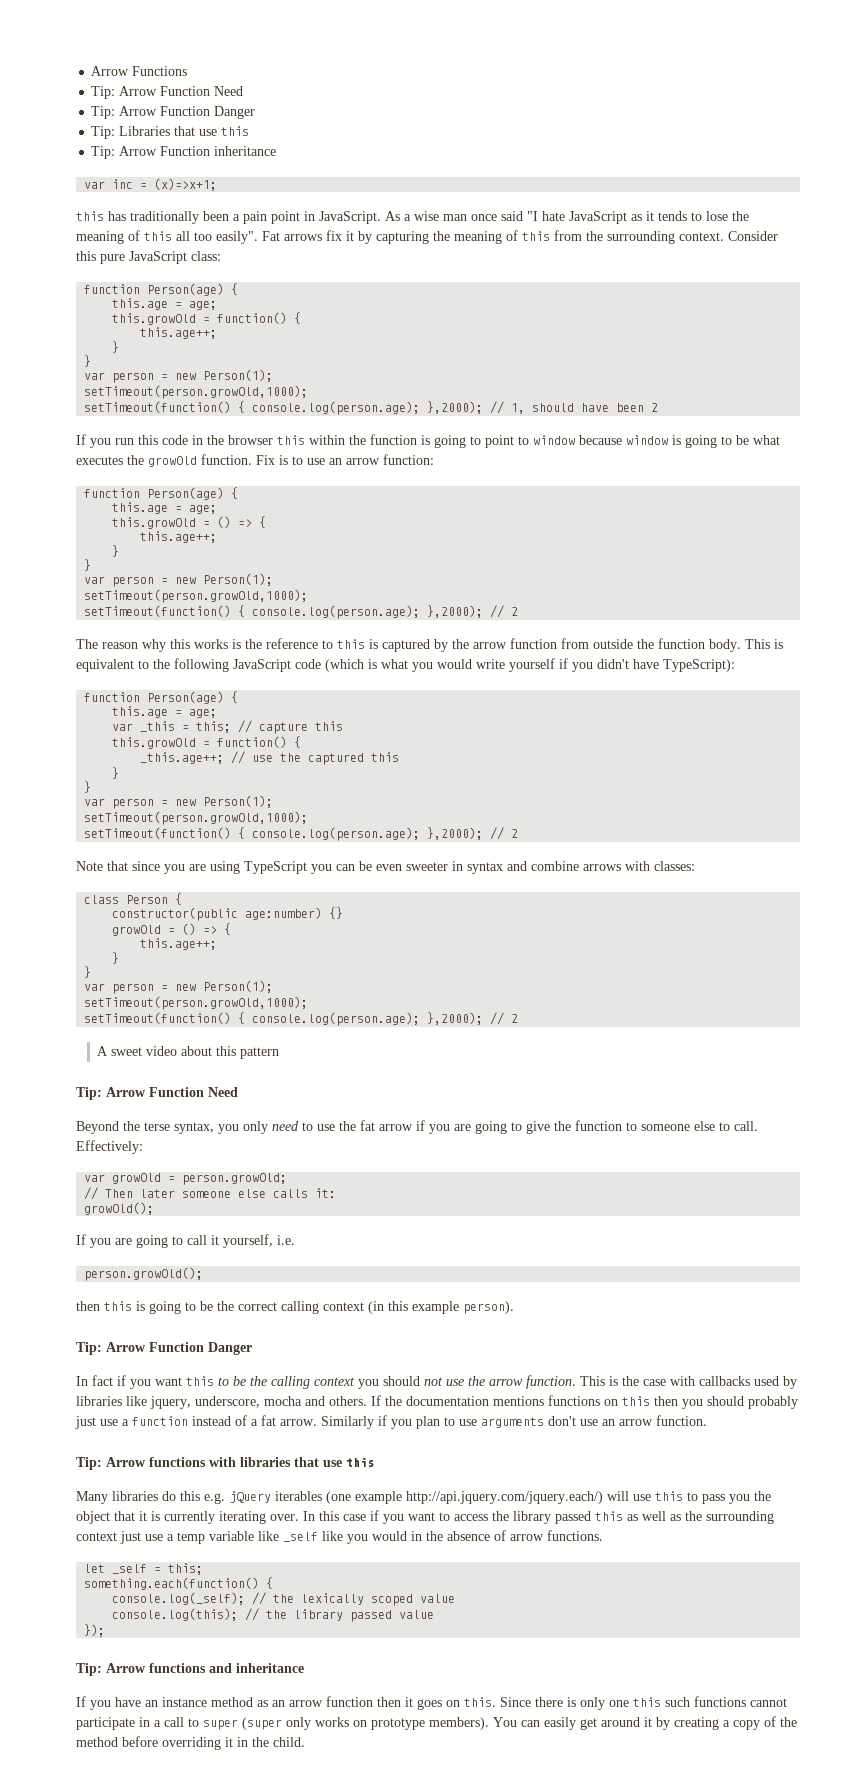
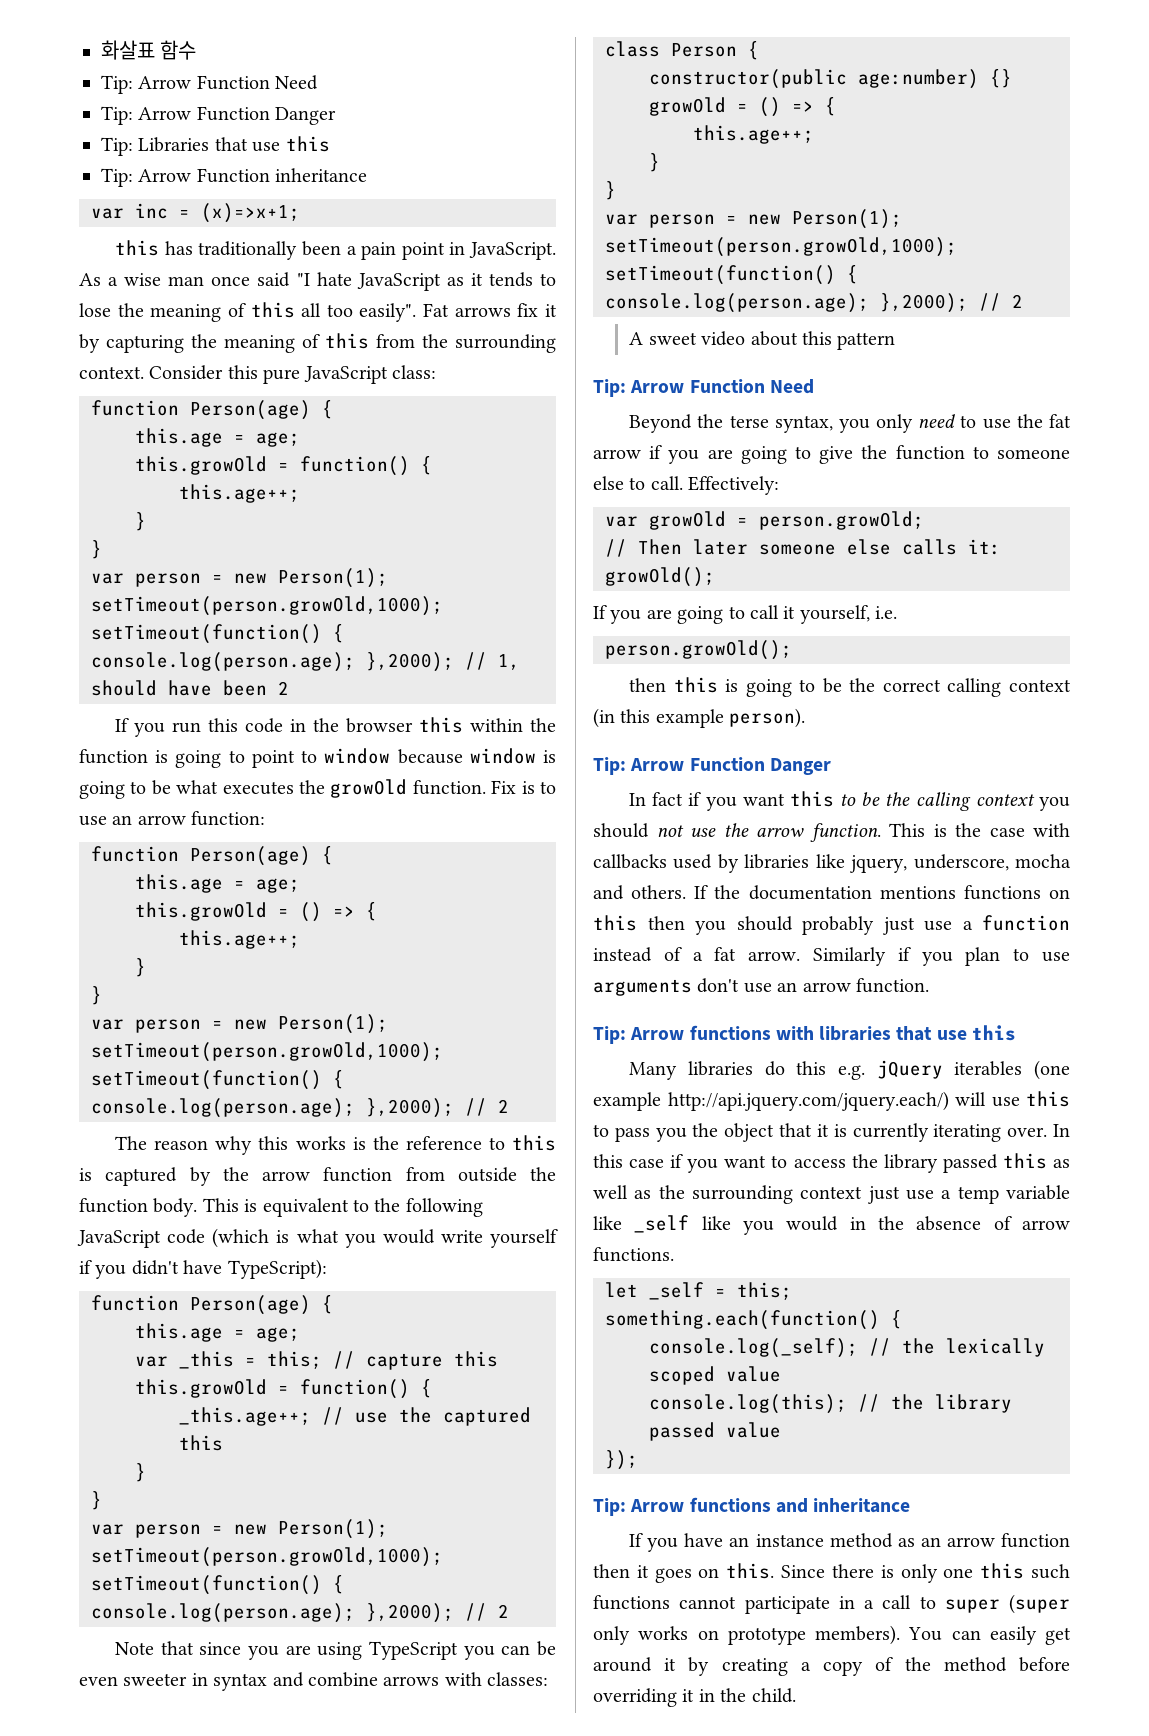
[91,66,188,76] Arrow Functions -> [101,40,197,60] 화살표 함수

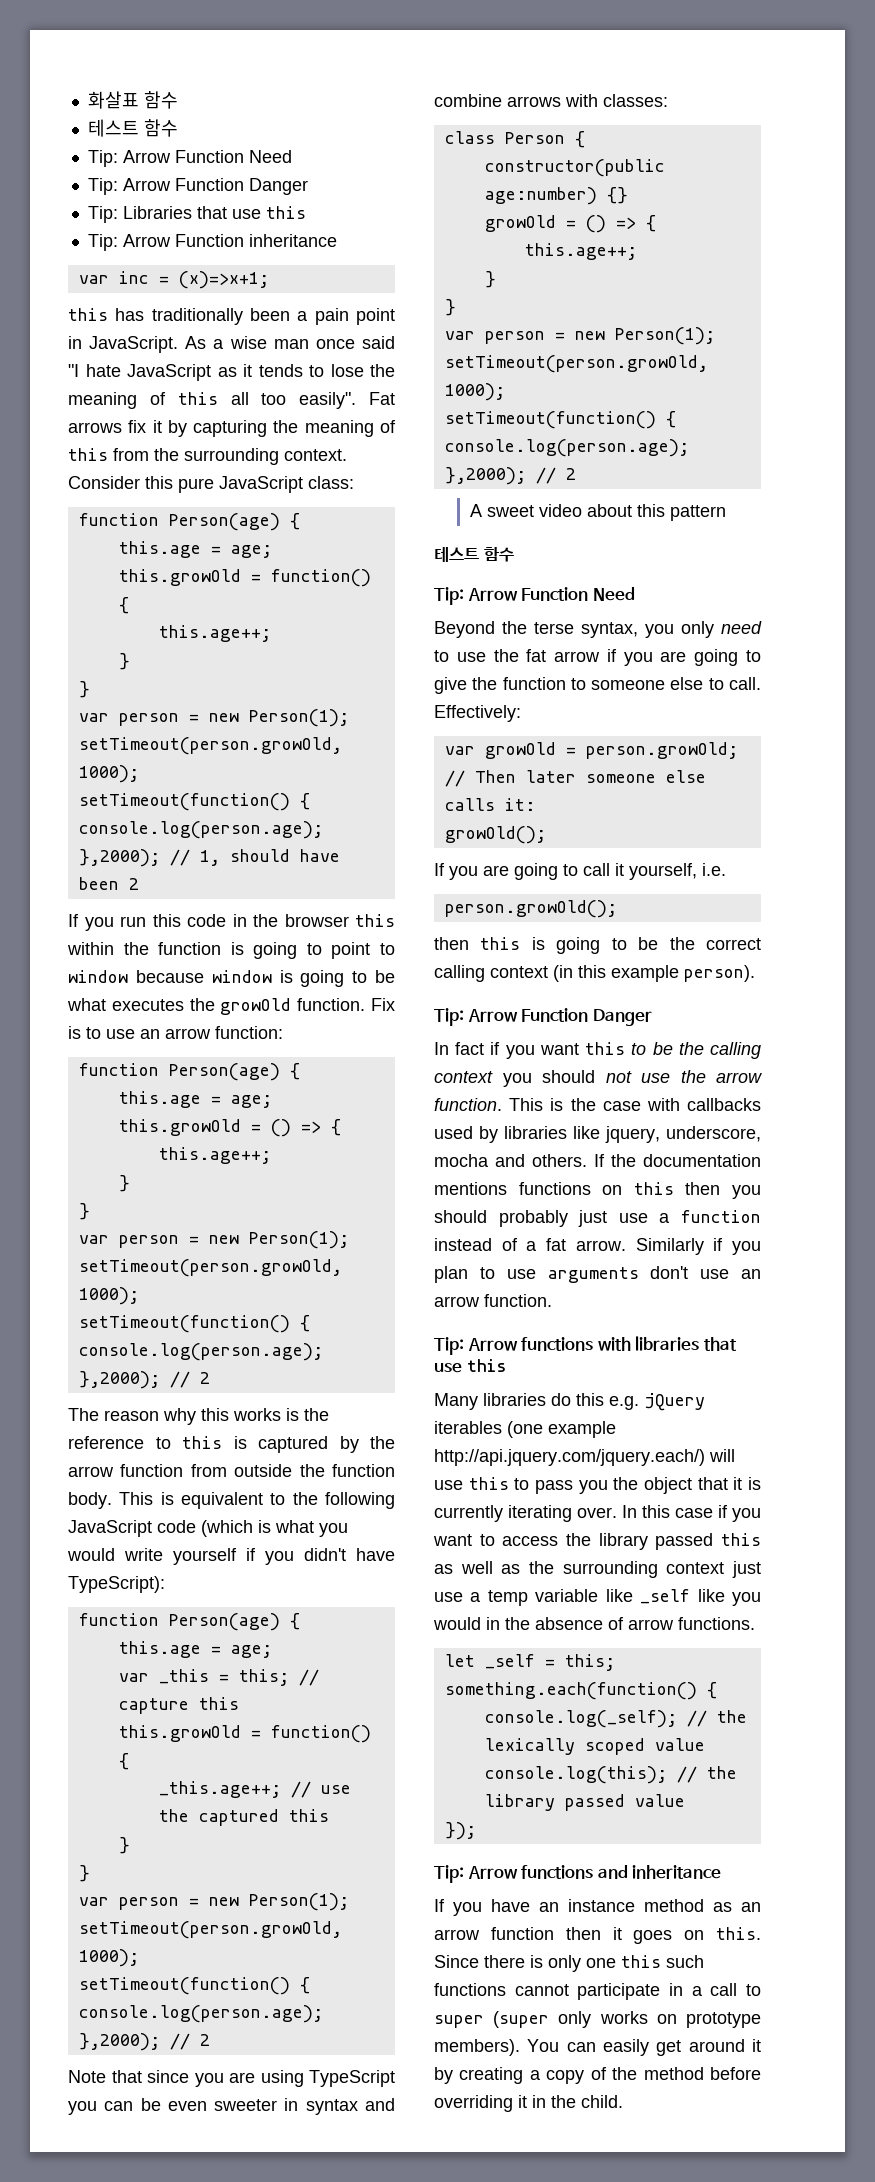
(197, 50) none -> [87,119,178,137] // 테스트 함수
(896, 341) none -> [434,547,514,562] // 테스트 함수

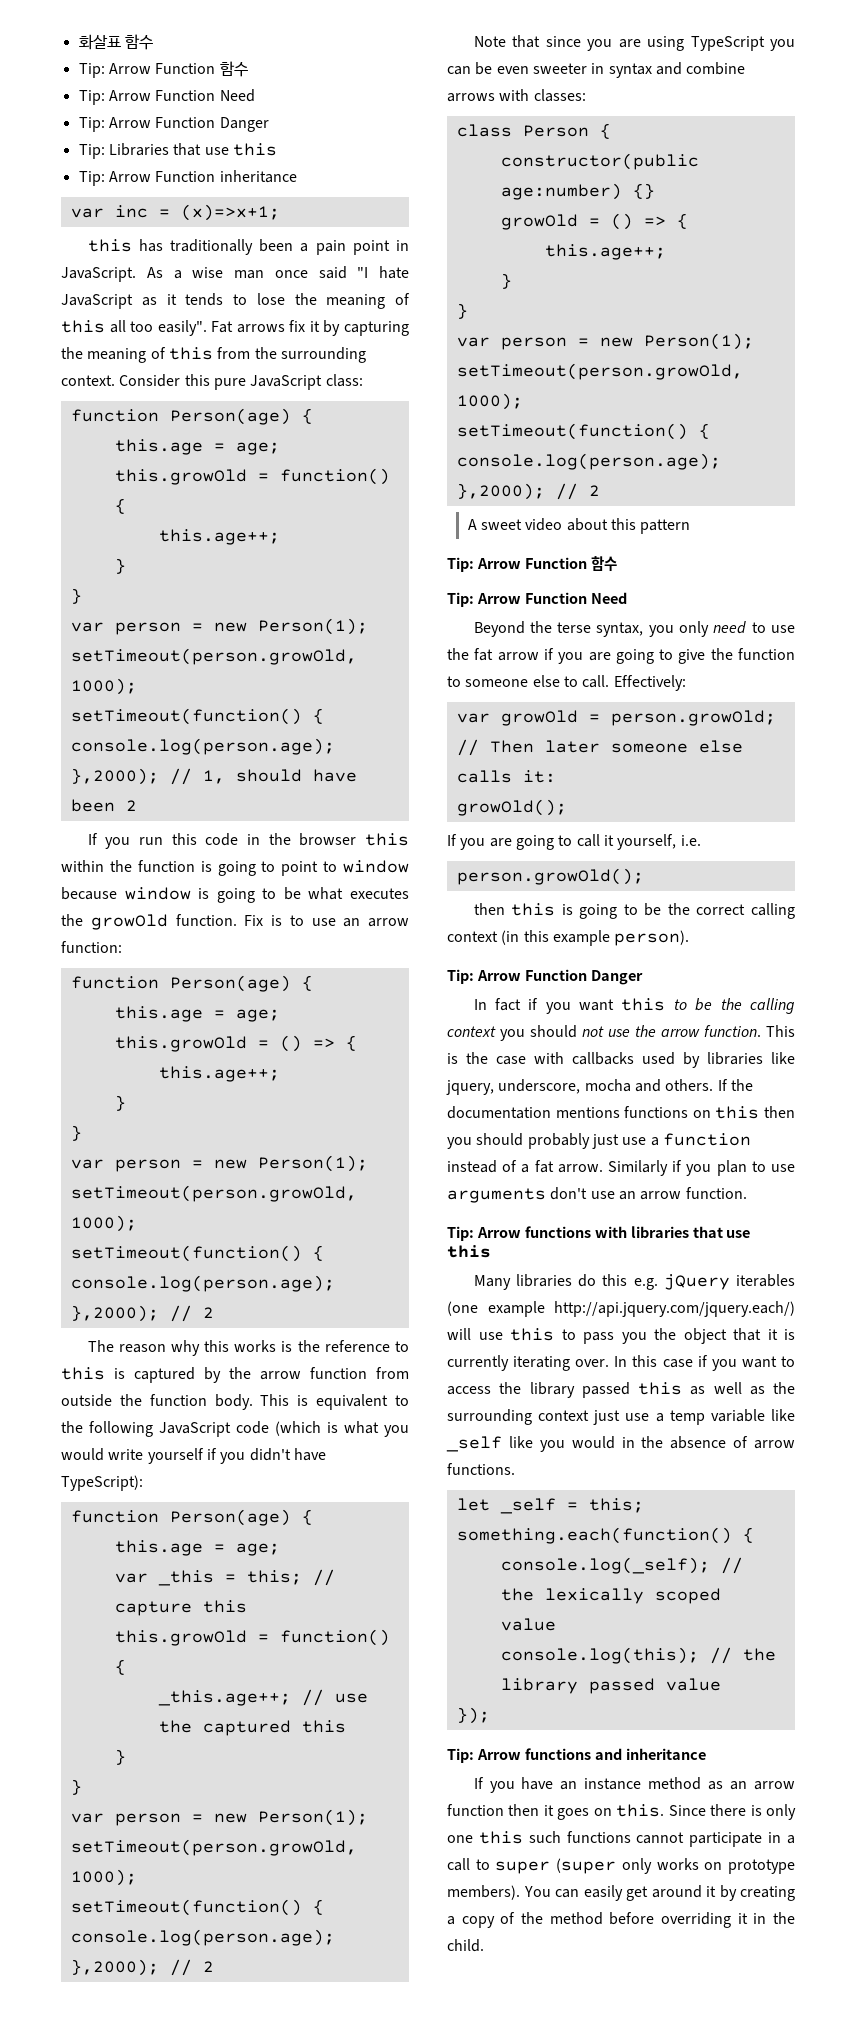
[87,119,139,137] 테스트 -> [78,63,216,78] Tip: Arrow Function
[434,547,479,562] 테스트 -> [447,557,587,572] Tip: Arrow Function

